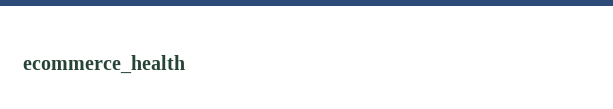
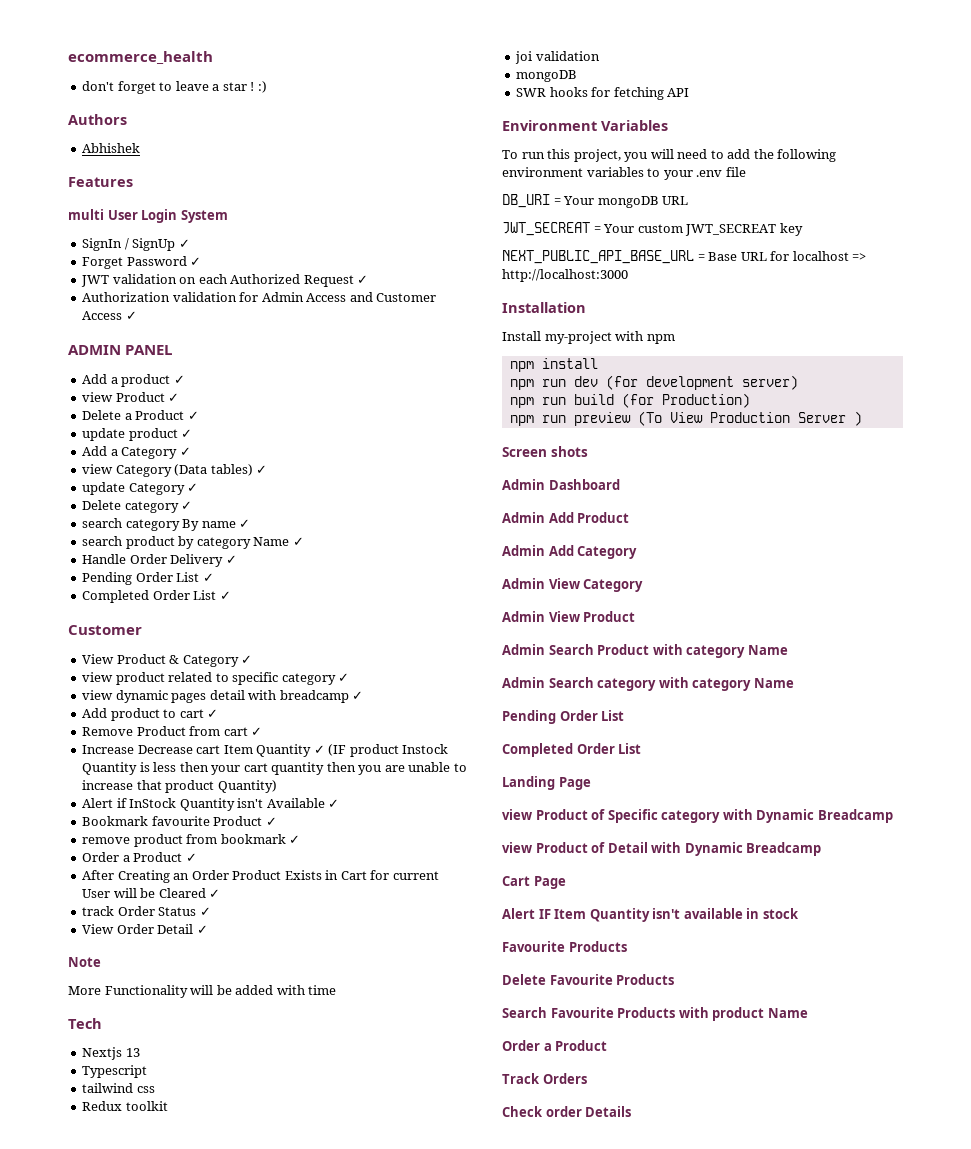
(185, 64) none -> [82,81,267,94] [68,114,127,125] [82,143,141,153] [68,177,133,187] [68,209,228,223] [82,238,190,251] [82,256,202,269] [81,274,369,287] [82,292,437,302] [82,311,137,320] [68,345,173,355] [82,374,185,387] [82,392,180,402] [82,410,199,420] [82,428,193,441] [82,446,191,459] [82,464,268,477] [82,482,199,495] [82,500,193,513] [82,518,251,531] [82,536,304,549] [82,554,237,567] [82,572,214,585] [82,590,231,603] [68,625,142,635] [82,654,253,667] [82,672,350,685] [82,690,364,703] [82,708,219,721] [82,726,263,736] [82,744,449,757] [82,762,467,775] [82,780,277,793] [82,798,340,811] [82,816,277,826] [82,834,301,847] [82,852,197,862] [82,870,439,883] [82,888,221,898] [82,906,211,916] [82,924,208,934] [68,957,101,967] [68,985,337,998] [68,1018,102,1029] [82,1047,140,1060] [82,1065,148,1078] [82,1083,155,1093] [82,1101,168,1111] [515,51,600,64] [516,70,578,82] [516,87,690,100] [502,120,668,131] [502,149,837,162] [502,167,746,180] [502,194,689,208] [502,222,803,236] [502,250,867,264] [502,269,628,282] [502,302,586,313] [502,331,675,344] [509,358,598,372] [509,375,798,390] [509,393,750,408] [509,411,862,426] [502,446,588,457] [502,479,620,490] [502,512,630,523] [502,545,638,559] [502,578,644,592] [502,611,636,622] [502,644,788,658] [502,677,794,691] [502,710,625,724] [502,743,642,757] [502,776,591,790] [502,809,893,823] [502,842,822,856] [502,876,566,889] [502,908,799,922] [502,941,627,952] [502,974,675,985] [502,1007,808,1021] [502,1040,608,1051] [502,1073,587,1084] [502,1106,632,1117] // don't forget to leave a star ! :) // Authors // Abhishek // Features // multi User Login System // SignIn / SignUp ✓ // Forget Password ✓ // JWT validation on each Authorized Request ✓ // Authorization validation for Admin Access and Customer Access ✓ // ADMIN PANEL // Add a product ✓ // view Product ✓ // Delete a Product ✓ // update product ✓ // Add a Category ✓ // view Category (Data tables) ✓ // update Category ✓ // Delete category ✓ // search category By name ✓ // search product by category Name ✓ // Handle Order Delivery ✓ // Pending Order List ✓ // Completed Order List ✓ // Customer // View Product & Category ✓ // view product related to specific category ✓ // view dynamic pages detail with breadcamp ✓ // Add product to cart ✓ // Remove Product from cart ✓ // Increase Decrease cart Item Quantity ✓ (IF product Instock Quantity is less then your cart quantity then you are unable to increase that product Quantity) // Alert if InStock Quantity isn't Available ✓ // Bookmark favourite Product ✓ // remove product from bookmark ✓ // Order a Product ✓ // After Creating an Order Product Exists in Cart for current User will be Cleared ✓ // track Order Status ✓ // View Order Detail ✓ // Note // More Functionality will be added with time // Tech // Nextjs 13 // Typescript // tailwind css // Redux toolkit // joi validation // mongoDB // SWR hooks for fetching API // Environment Variables // To run this project, you will need to add the following environment variables to your .env file // DB_URI = Your mongoDB URL // JWT_SECREAT = Your custom JWT_SECREAT key // NEXT_PUBLIC_API_BASE_URL = Base URL for localhost => http://localhost:3000 // Installation // Install my-project with npm // npm install // npm run dev (for development server) // npm run build (for Production) // npm run preview (To View Production Server ) // Screen shots // Admin Dashboard // Admin Add Product // Admin Add Category // Admin View Category // Admin View Product // Admin Search Product with category Name // Admin Search category with category Name // Pending Order List // Completed Order List // Landing Page // view Product of Specific category with Dynamic Breadcamp // view Product of Detail with Dynamic Breadcamp // Cart Page // Alert IF Item Quantity isn't available in stock // Favourite Products // Delete Favourite Products // Search Favourite Products with product Name // Order a Product // Track Orders // Check order Details

